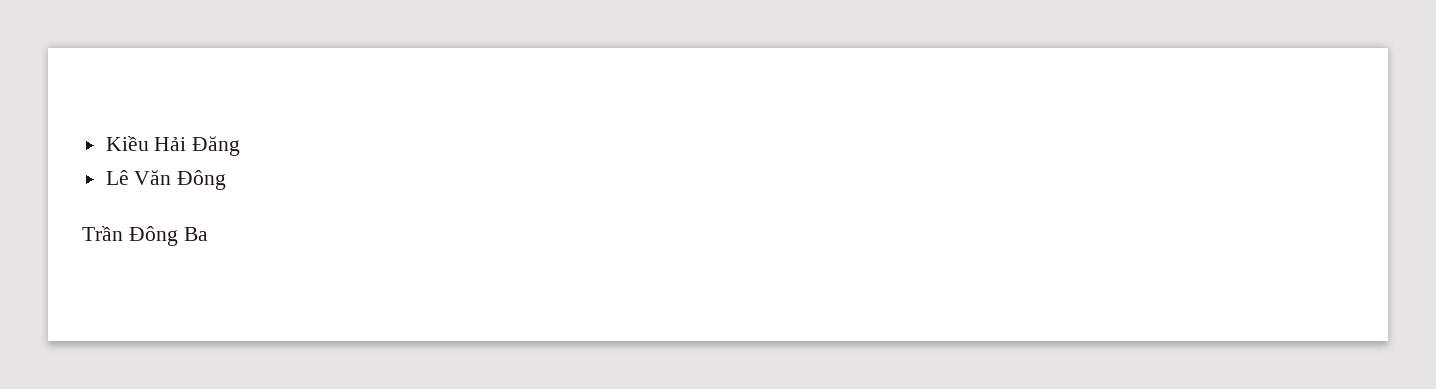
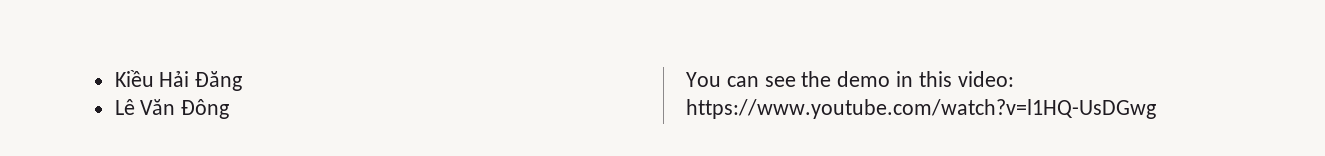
[82,226,208,246] Trần Đông Ba -> [686,71,1014,87] [686,99,1156,119] You can see the demo in this video: https://www.youtube.com/watch?v=l1HQ-UsDGwg

